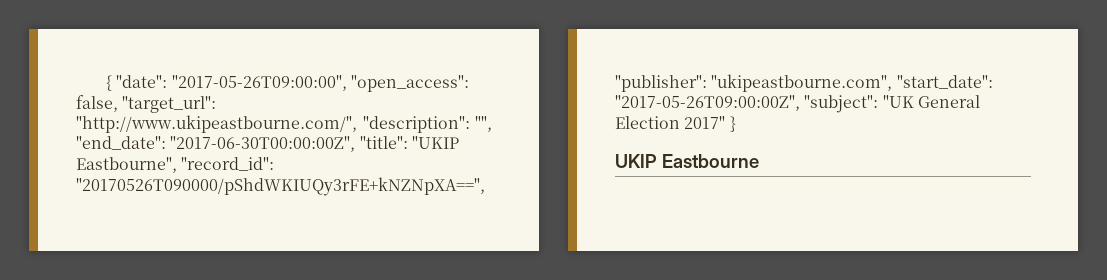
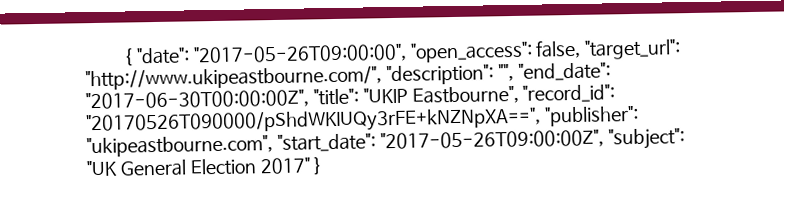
[615,154,759,168] // UKIP Eastbourne -> (324, 166) none

